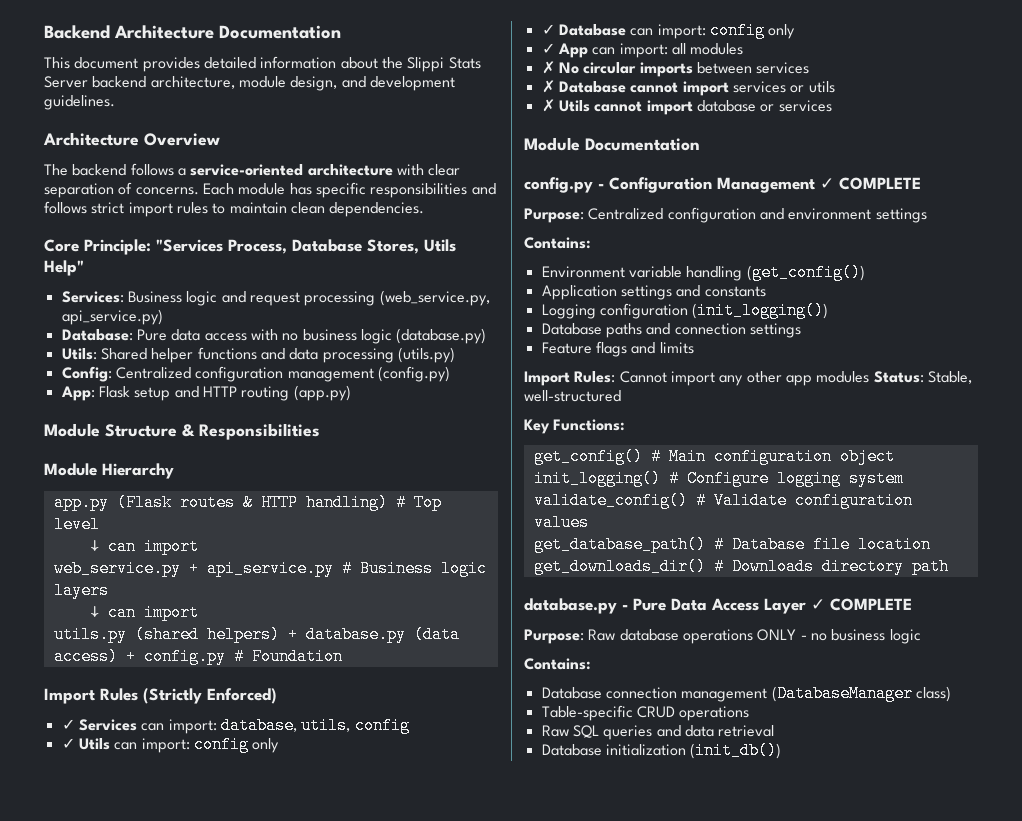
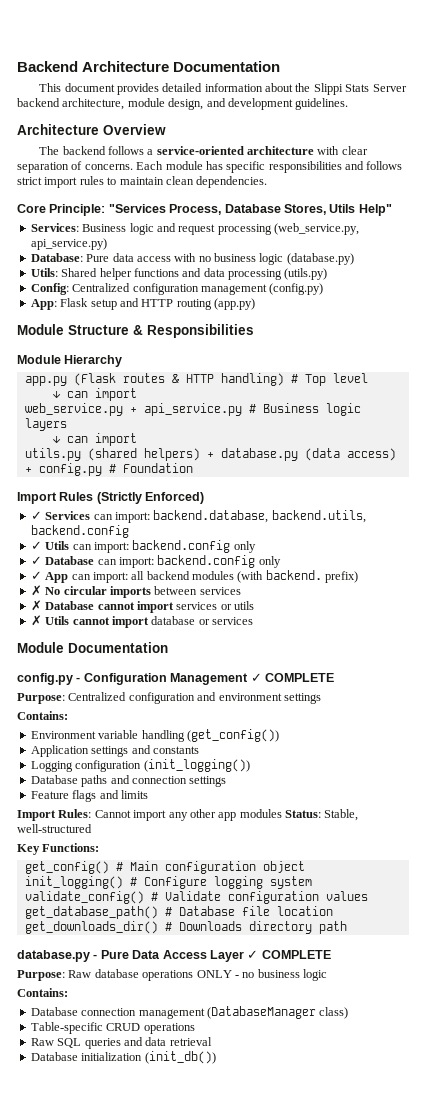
[220,717,410,734] database, utils, config -> [153,510,366,523] [30,525,129,538] backend.database, backend.utils, backend.config
[193,736,249,753] config -> [132,540,231,553] backend.config
[709,22,765,39] config -> [157,555,256,568] backend.config
[690,43,744,55] modules -> [146,570,359,583] backend modules (with backend. prefix)

